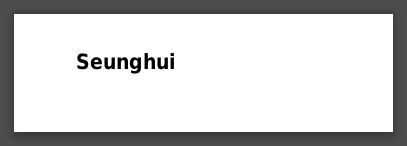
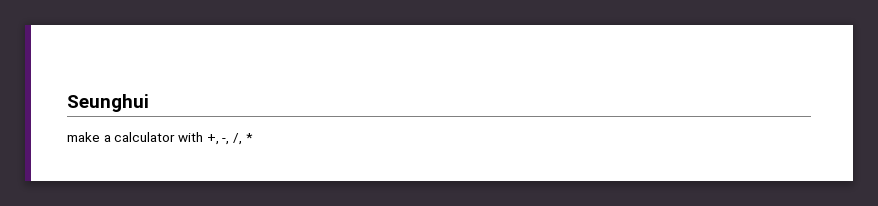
(175, 63) none -> [67,132,253,145] // make a calculator with +, -, /, *

